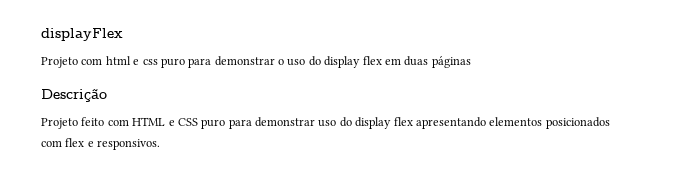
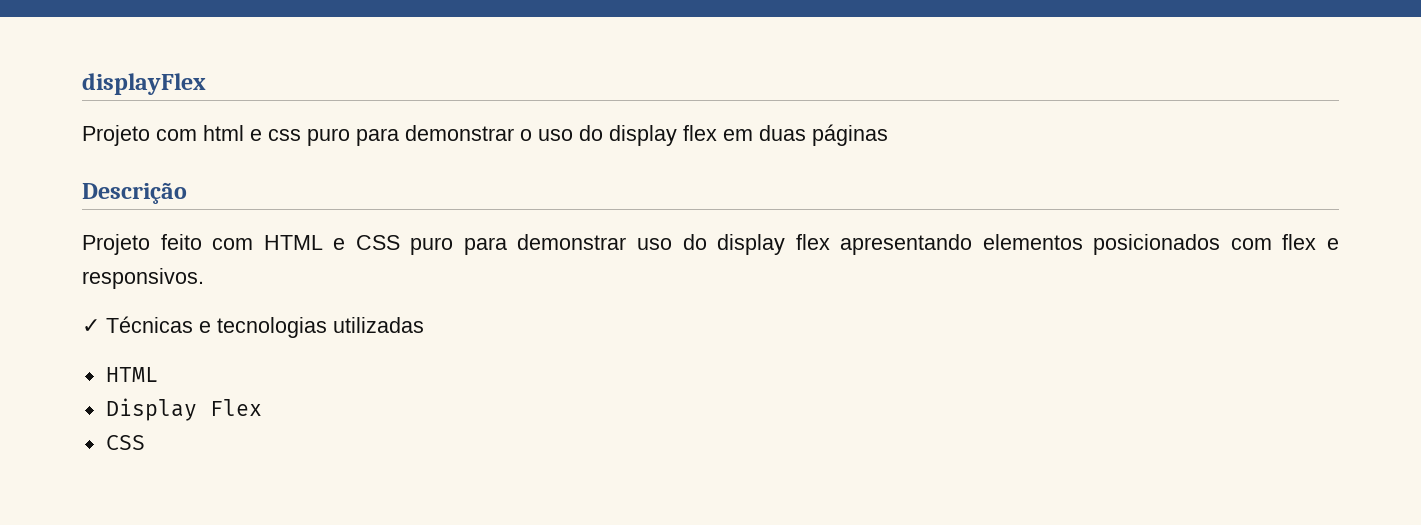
(161, 144) none -> [82,316,424,338] [105,367,158,382] [105,398,262,421] [105,435,145,450] // ✓ Técnicas e tecnologias utilizadas // HTML // Display Flex // CSS

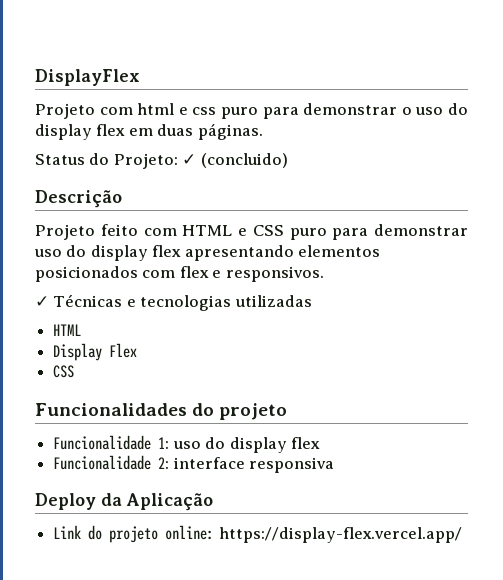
[82,73,206,95] displayFlex -> [35,69,140,86] DisplayFlex
[812,124,888,146] páginas -> [197,123,263,140] [35,153,288,169] páginas. // Status do Projeto: ✓ (concluido)
(145, 442) none -> [35,403,288,420] [53,435,320,453] [53,455,335,473] [35,493,213,511] [53,525,462,543] // Funcionalidades do projeto // Funcionalidade 1: uso do display flex // Funcionalidade 2: interface responsiva // Deploy da Aplicação // Link do projeto online: https://display-flex.vercel.app/

